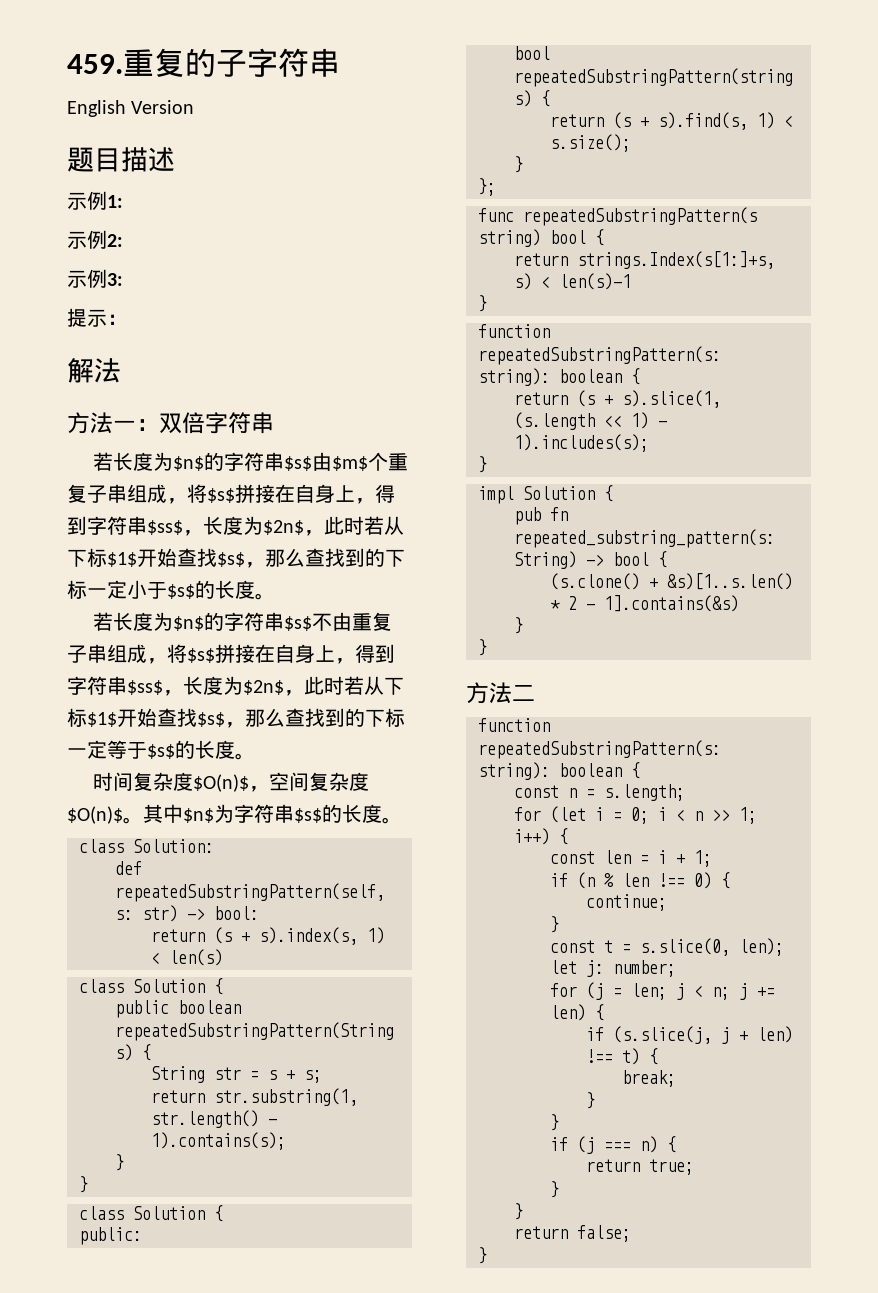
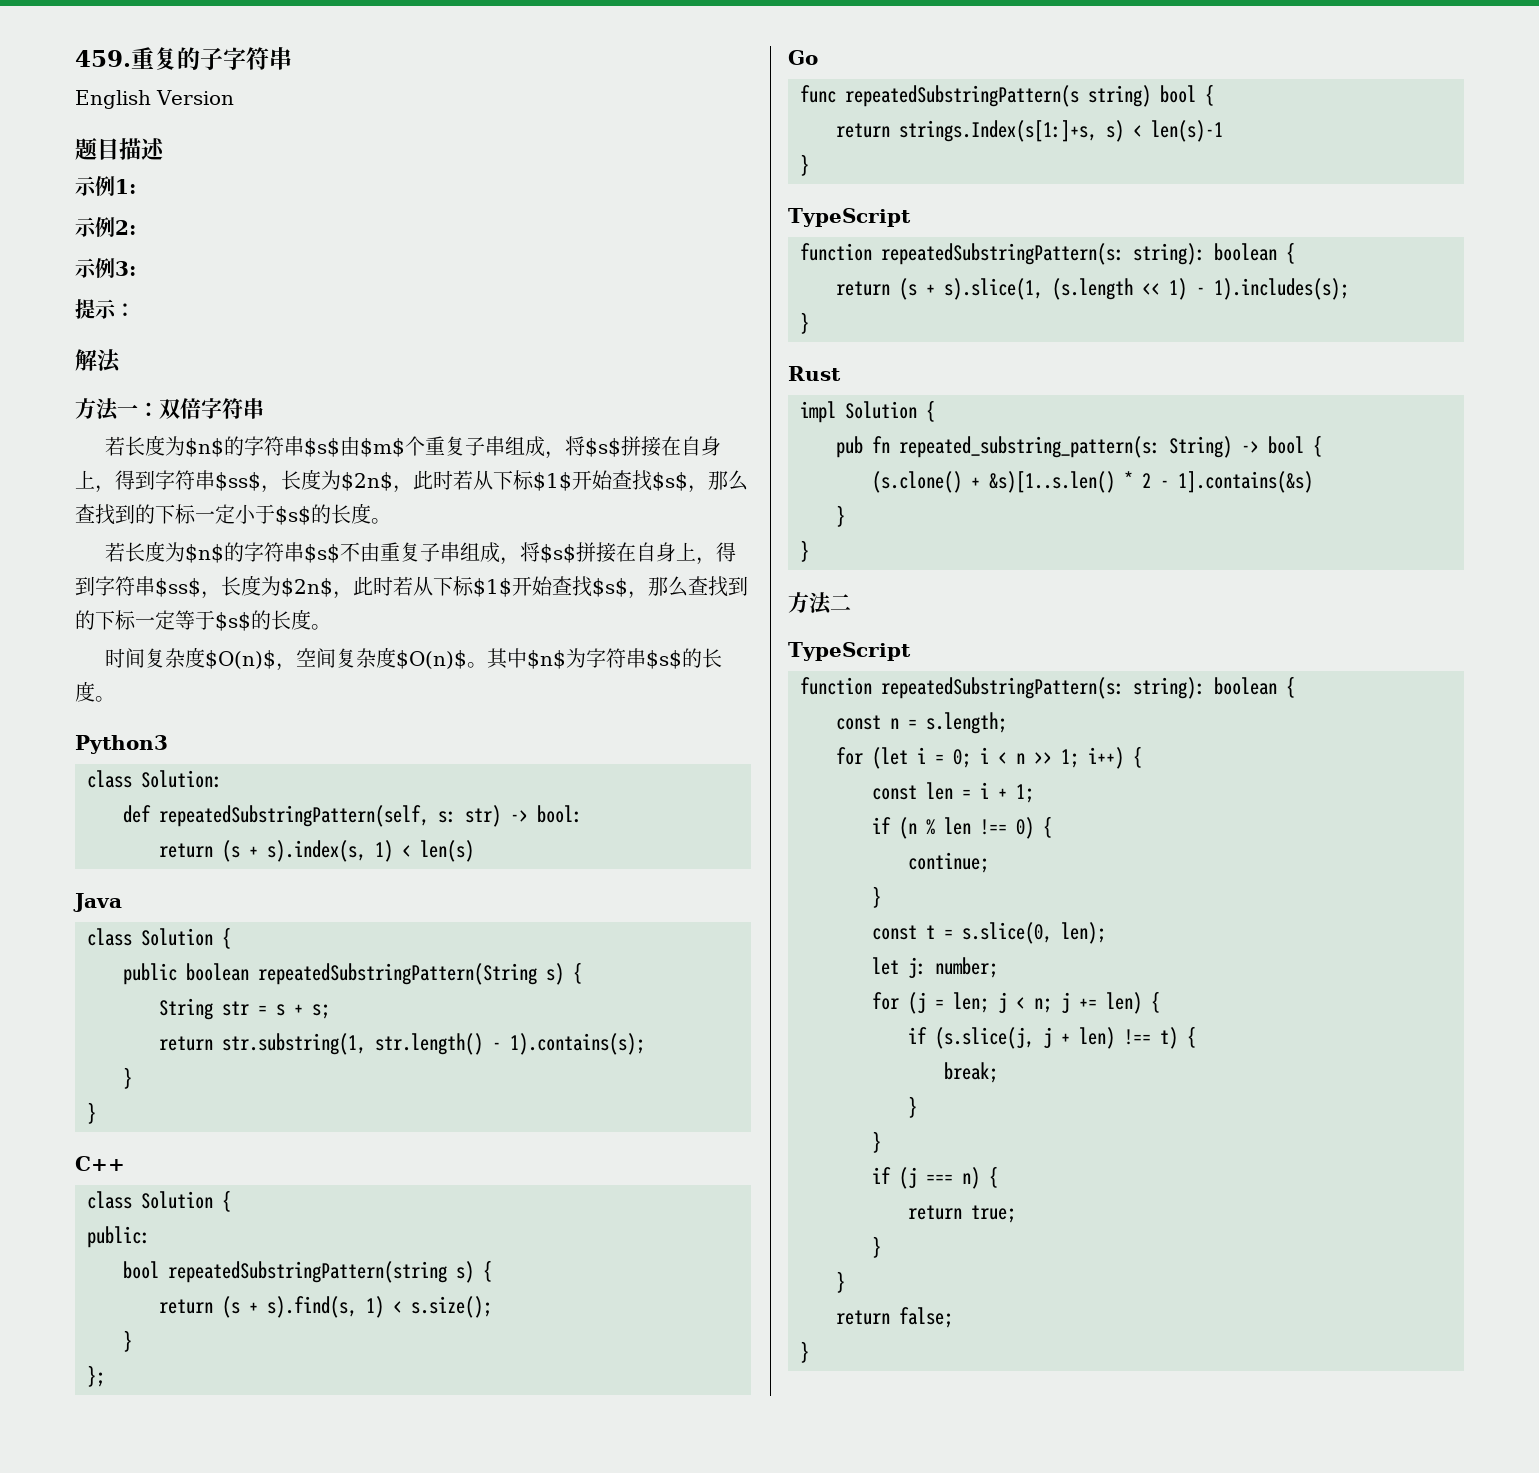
(402, 820) none -> [75,735,168,754] // Python3
(223, 957) none -> [73,893,122,912] // Java
(88, 1184) none -> [75,1156,125,1171] // C++
(496, 187) none -> [788,50,818,65] // Go
(487, 303) none -> [788,208,911,227] // TypeScript
(487, 464) none -> [788,366,841,381] // Rust
(535, 693) none -> [788,642,911,661] // TypeScript

